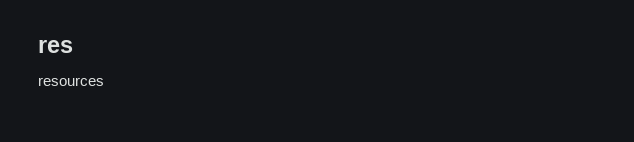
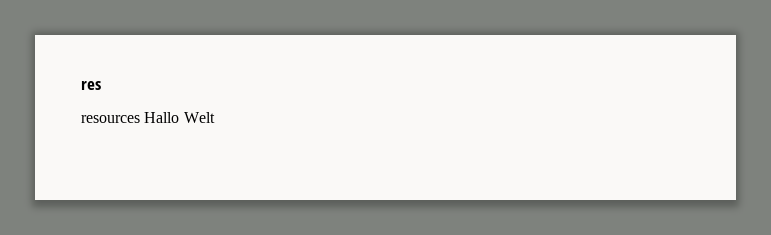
(104, 81) none -> [144,112,215,123] Hallo Welt

